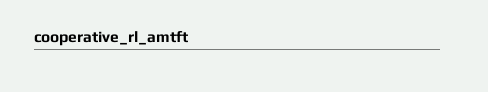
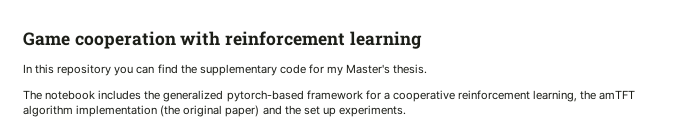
[34,31,188,46] cooperative_rl_amtft -> [23,31,422,49] [23,64,428,76] [23,90,636,102] [23,105,406,117] Game cooperation with reinforcement learning // In this repository you can find the supplementary code for my Master's thesis. // The notebook includes the generalized pytorch-based framework for a cooperative reinforcement learning, the amTFT algorithm implementation (the original paper) and the set up experiments.

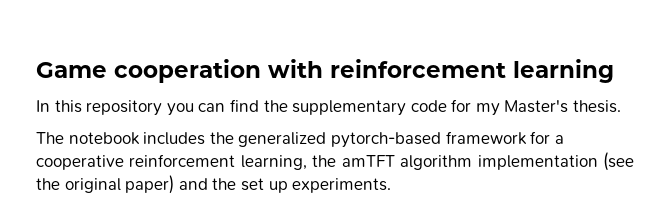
[160,105,181,117] (the -> [603,152,635,171] [36,178,60,190] (see the

